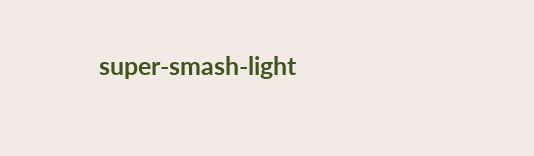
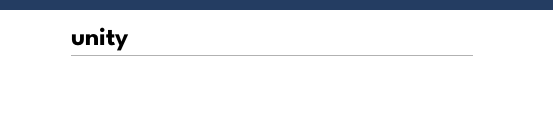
[99,56,297,79] super-smash-light -> [71,27,129,51] unity

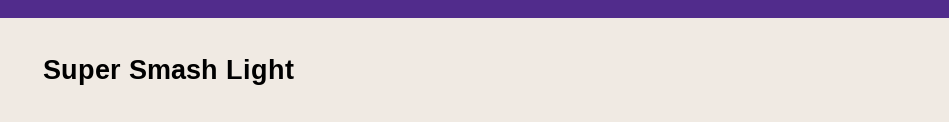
[71,27,129,51] unity -> [43,59,294,85] Super Smash Light

